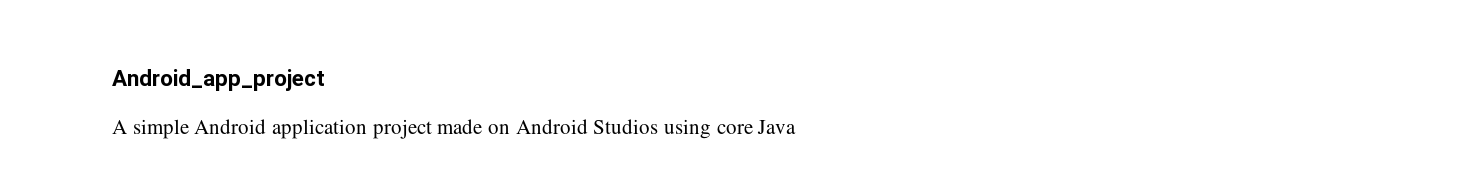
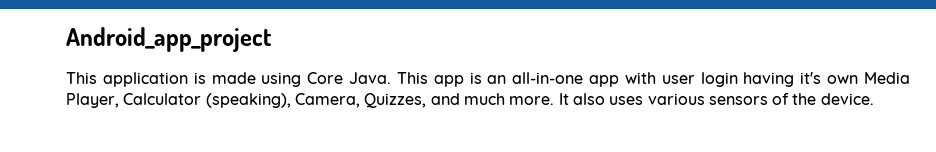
[112,119,797,139] A simple Android application project made on Android Studios using core Java -> [66,72,911,87] [66,93,874,108] This application is made using Core Java. This app is an all-in-one app with user login having it's own Media Player, Calculator (speaking), Camera, Quizzes, and much more. It also uses various sensors of the device.

